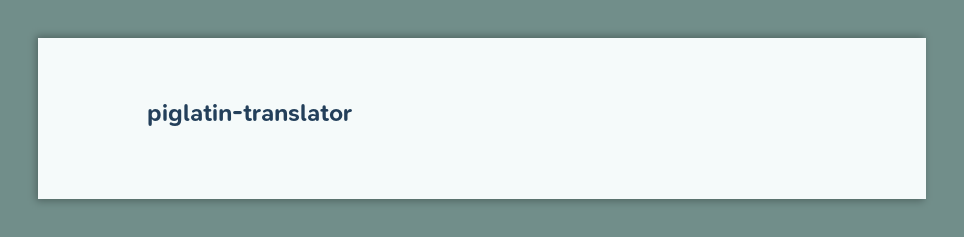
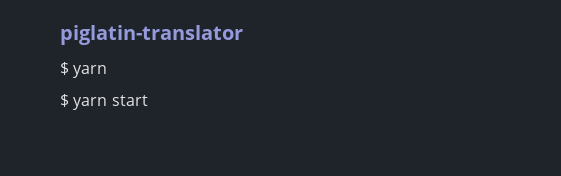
(353, 115) none -> [60,62,108,78] [60,94,148,110] // $ yarn // $ yarn start

